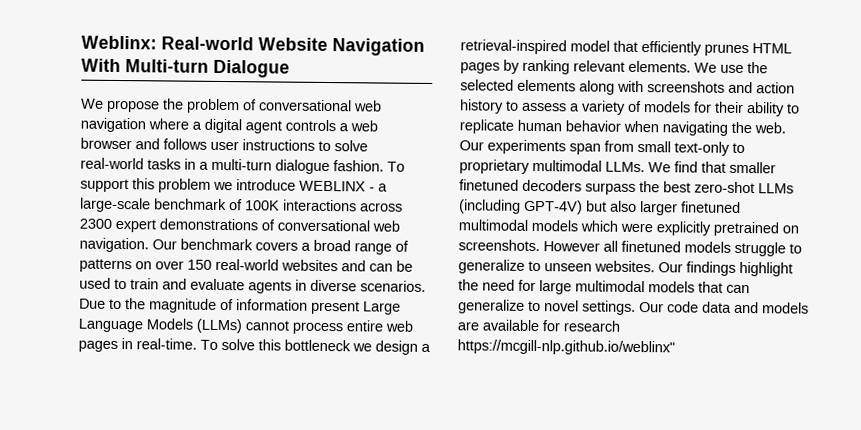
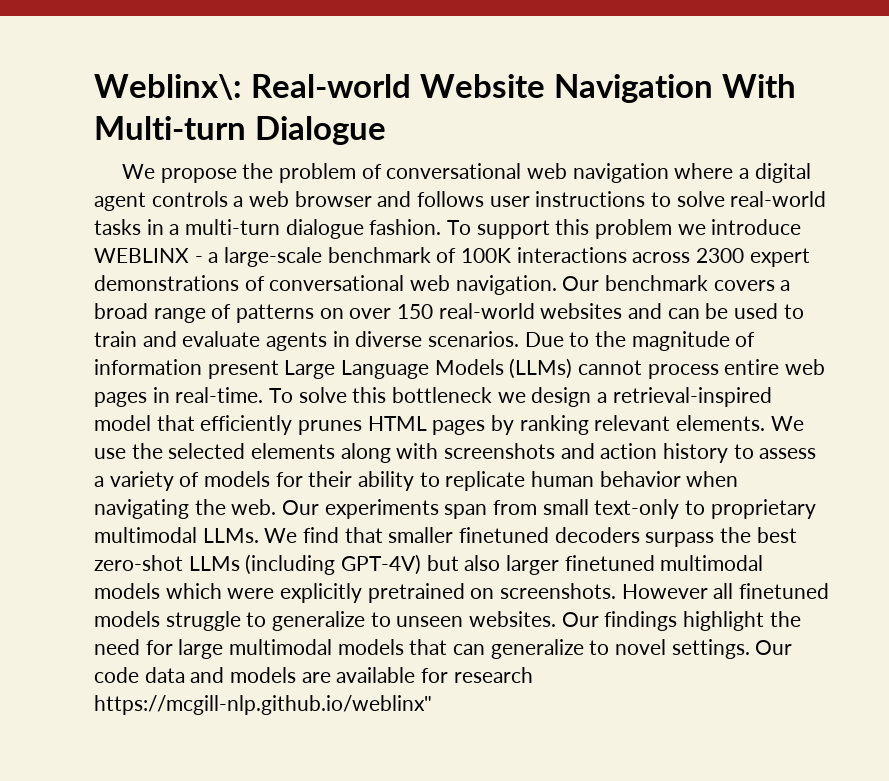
[81,35,157,50] Weblinx: -> [94,74,242,100] Weblinx\:

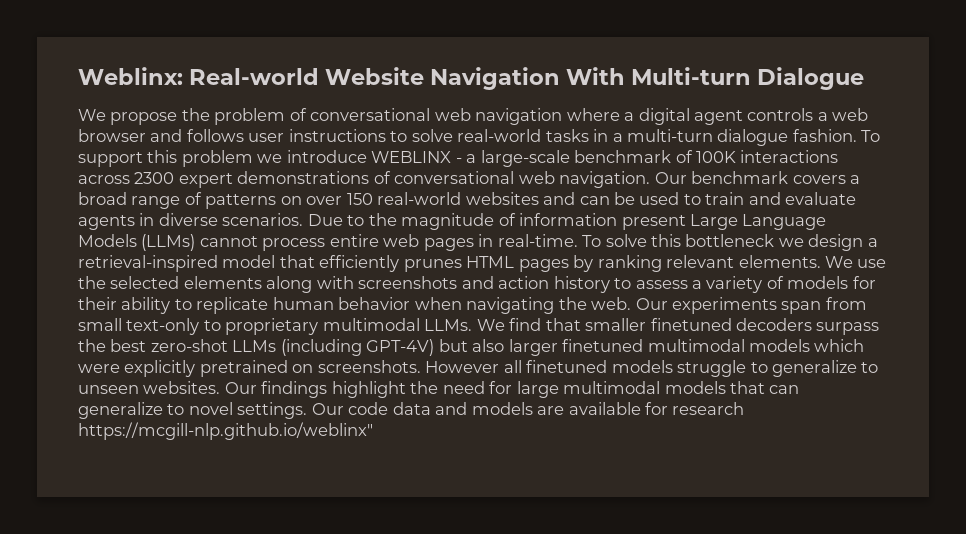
[94,74,242,100] Weblinx\: -> [78,67,183,85] Weblinx:

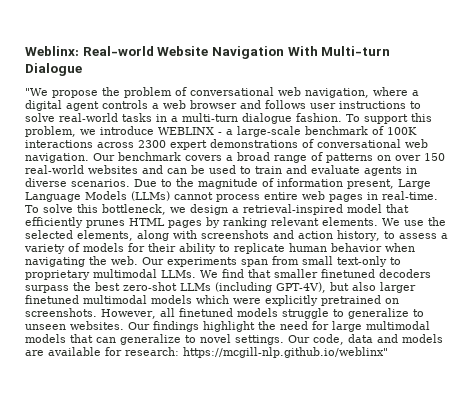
[78,109,106,121] We -> [25,88,48,96] "We
[475,108,563,125] navigation -> [305,88,369,98] navigation,
[181,150,253,167] problem -> [25,126,76,137] problem,
[621,215,686,230] present -> [347,179,394,189] present,
[685,234,775,247] bottleneck -> [102,204,166,215] bottleneck,
[183,276,262,289] elements -> [77,230,133,241] elements,
[553,276,610,293] history -> [337,230,380,241] history,
[366,339,435,356] GPT-4V) -> [276,282,326,293] GPT-4V),
[425,361,500,373] However -> [101,309,156,319] However,
[348,402,389,415] code -> [313,334,344,345] code,
[672,402,745,415] research -> [125,347,179,356] research:

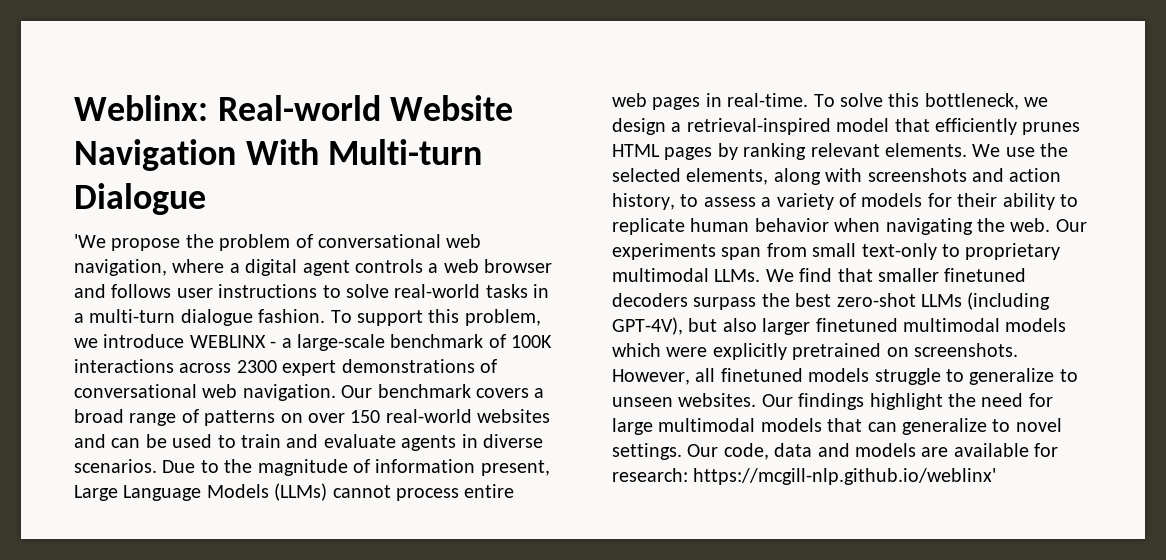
[25,88,48,96] "We -> [74,234,106,248] 'We
[183,347,388,358] https://mcgill-nlp.github.io/weblinx" -> [693,468,997,485] https://mcgill-nlp.github.io/weblinx'

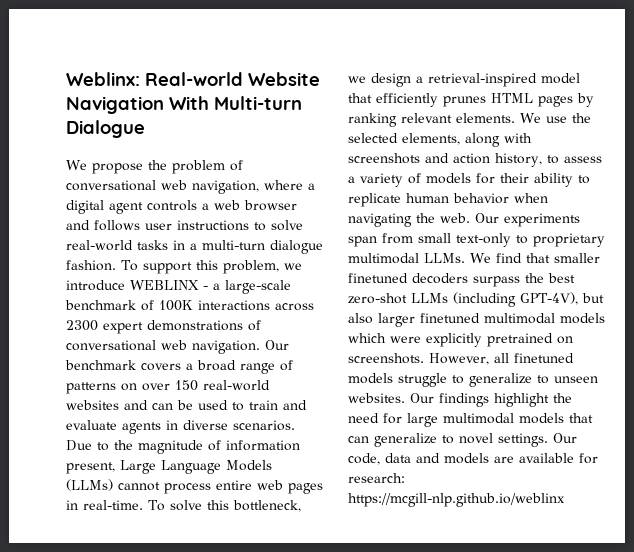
[74,234,106,248] 'We -> [66,160,87,170] We
[693,468,997,485] https://mcgill-nlp.github.io/weblinx' -> [348,493,565,507] https://mcgill-nlp.github.io/weblinx

